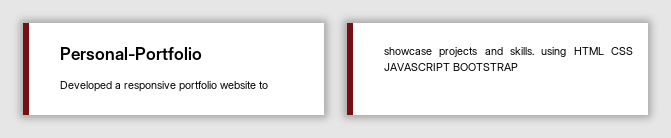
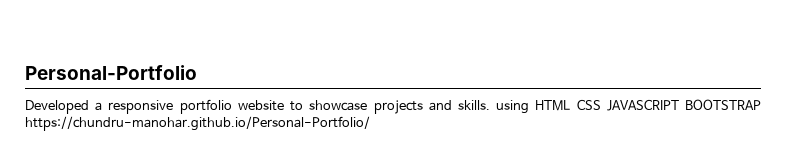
(518, 67) none -> [25,116,370,131] https://chundru-manohar.github.io/Personal-Portfolio/

